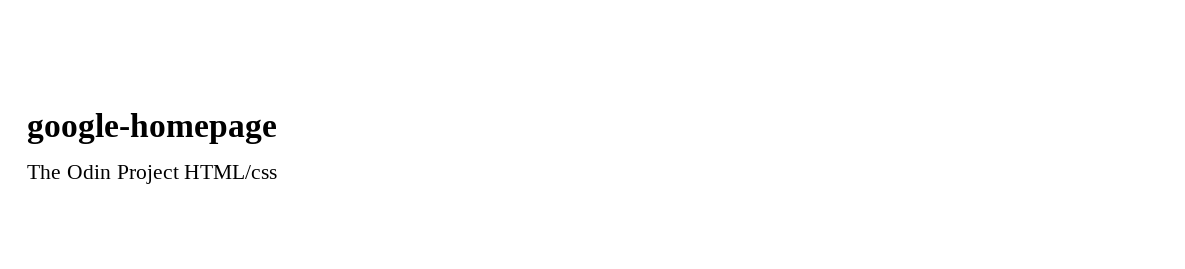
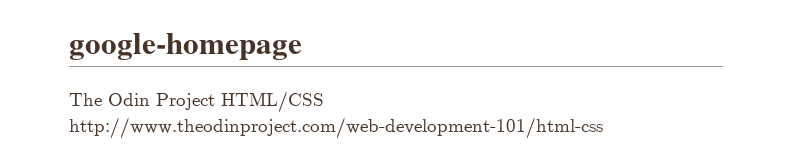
[184,165,278,179] HTML/css -> [221,91,324,113] [69,117,603,139] HTML/CSS http://www.theodinproject.com/web-development-101/html-css

